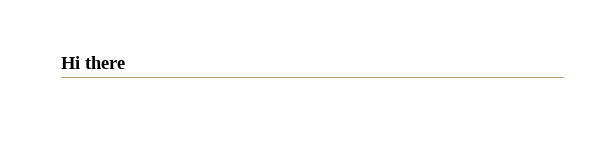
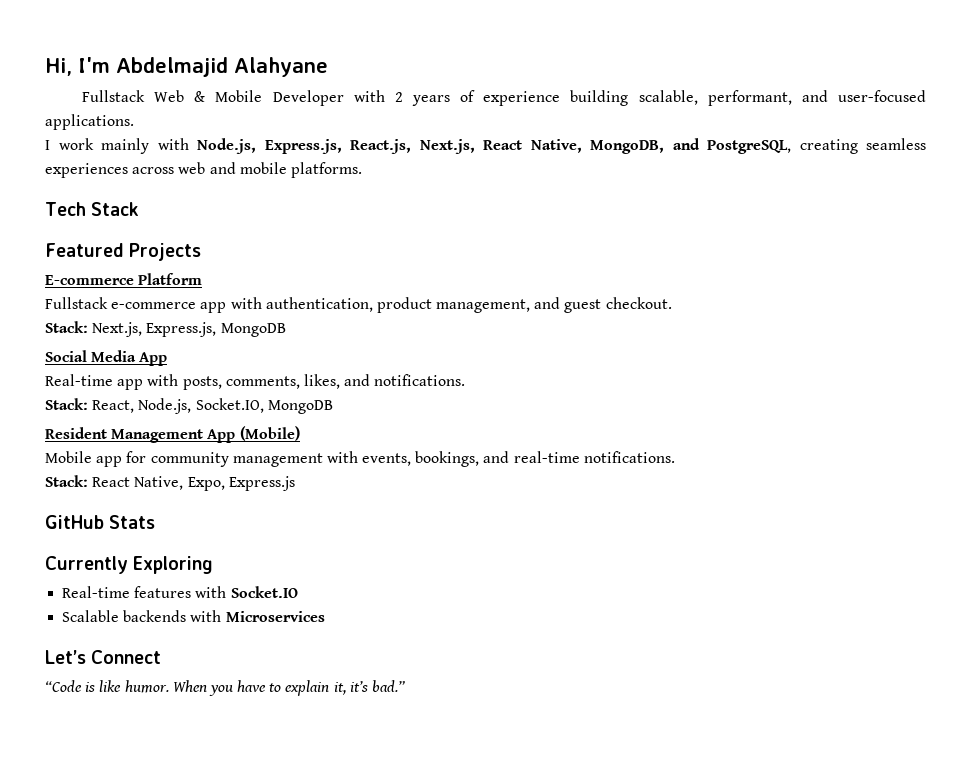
[61,56,125,69] Hi there -> [45,57,328,77] [82,90,927,106] [45,114,134,130] [45,138,926,154] [45,162,362,178] [45,202,140,216] [45,243,202,261] [45,273,203,285] [45,297,672,313] [45,321,286,337] [45,350,168,366] [45,374,466,390] [45,398,333,414] [45,426,300,443] [45,451,675,467] [45,475,295,491] [45,515,156,529] [45,556,214,574] [62,586,298,598] [62,610,325,622] [45,650,162,664] [45,680,406,696] Hi, I'm Abdelmajid Alahyane // Fullstack Web & Mobile Developer with 2 years of experience building scalable, performant, and user-focused applications. // I work mainly with Node.js, Express.js, React.js, Next.js, React Native, MongoDB, and PostgreSQL, creating seamless experiences across web and mobile platforms. // Tech Stack // Featured Projects // E-commerce Platform // Fullstack e-commerce app with authentication, product management, and guest checkout. // Stack: Next.js, Express.js, MongoDB // Social Media App // Real-time app with posts, comments, likes, and notifications. // Stack: React, Node.js, Socket.IO, MongoDB // Resident Management App (Mobile) // Mobile app for community management with events, bookings, and real-time notifications. // Stack: React Native, Expo, Express.js // GitHub Stats // Currently Exploring // Real-time features with Socket.IO // Scalable backends with Microservices // Let’s Connect // “Code is like humor. When you have to explain it, it’s bad.”

